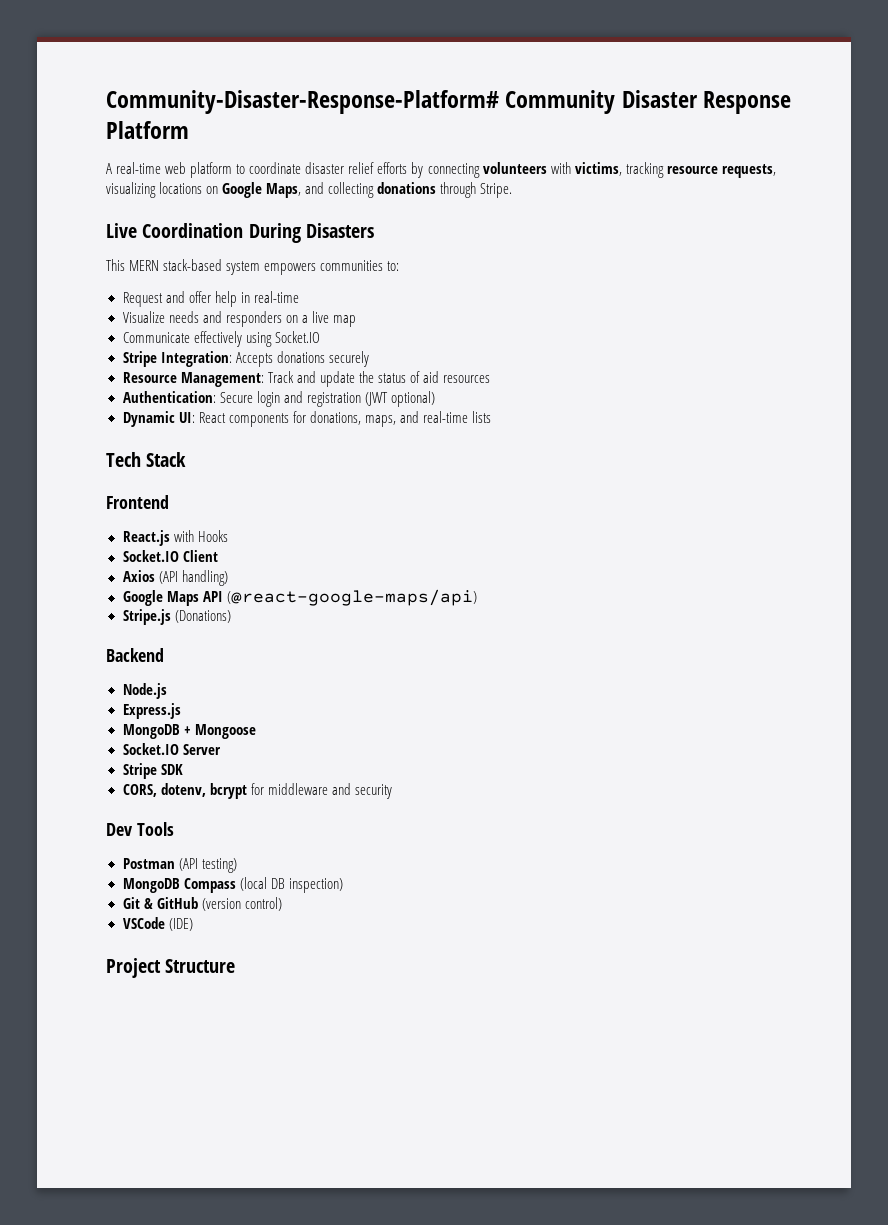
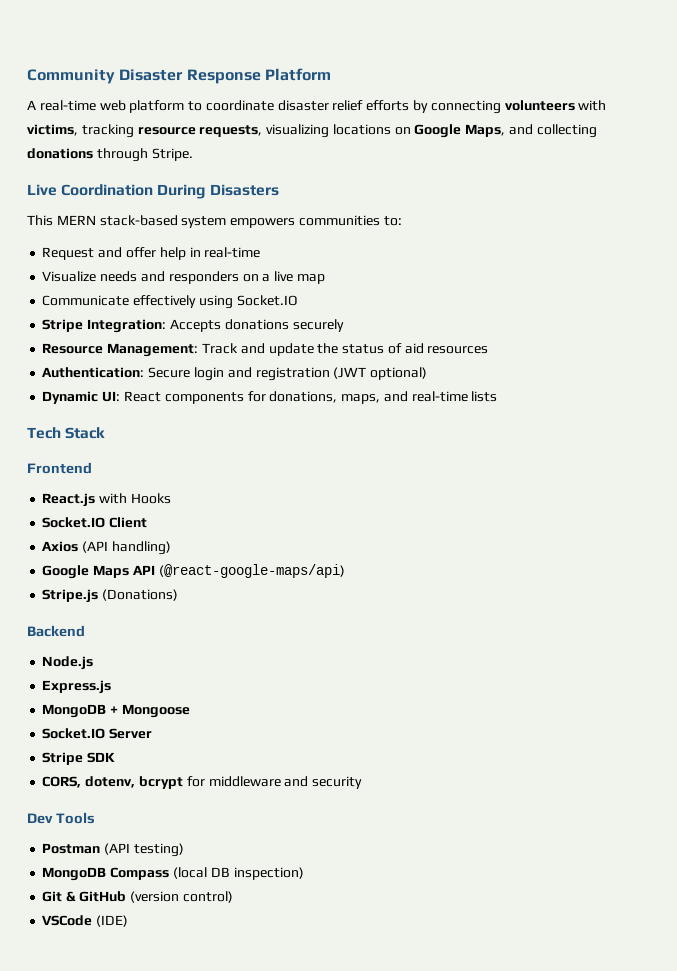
[106,90,499,114] Community-Disaster-Response-Platform# -> (27, 76) none
[106,958,236,978] // Project Structure -> (129, 921) none

